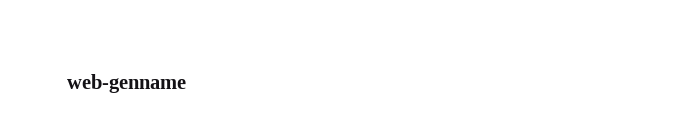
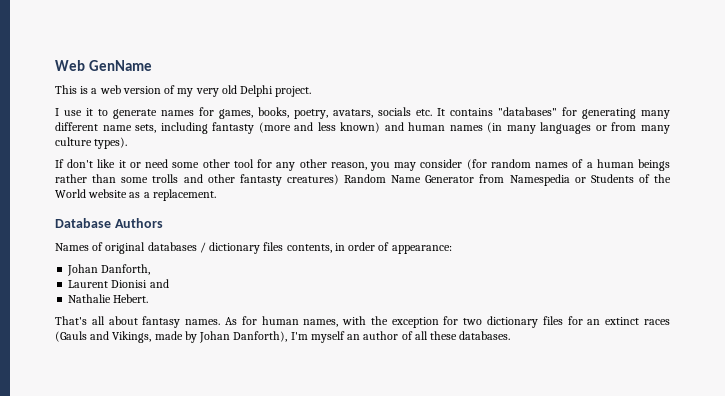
[67,74,186,93] web-genname -> [55,60,152,71] [55,85,312,97] [55,107,670,119] [55,122,670,134] [55,137,128,149] [55,159,671,171] [55,174,671,186] [55,189,216,201] [55,218,163,228] [55,242,452,254] [67,264,151,276] [68,279,169,288] [68,294,149,303] [55,316,670,328] [55,331,511,343] Web GenName // This is a web version of my very old Delphi project. // I use it to generate names for games, books, poetry, avatars, socials etc. It contains "databases" for generating many different name sets, including fantasty (more and less known) and human names (in many languages or from many culture types). // If don't like it or need some other tool for any other reason, you may consider (for random names of a human beings rather than some trolls and other fantasty creatures) Random Name Generator from Namespedia or Students of the World website as a replacement. // Database Authors // Names of original databases / dictionary files contents, in order of appearance: // Johan Danforth, // Laurent Dionisi and // Nathalie Hebert. // That's all about fantasy names. As for human names, with the exception for two dictionary files for an extinct races (Gauls and Vikings, made by Johan Danforth), I'm myself an author of all these databases.

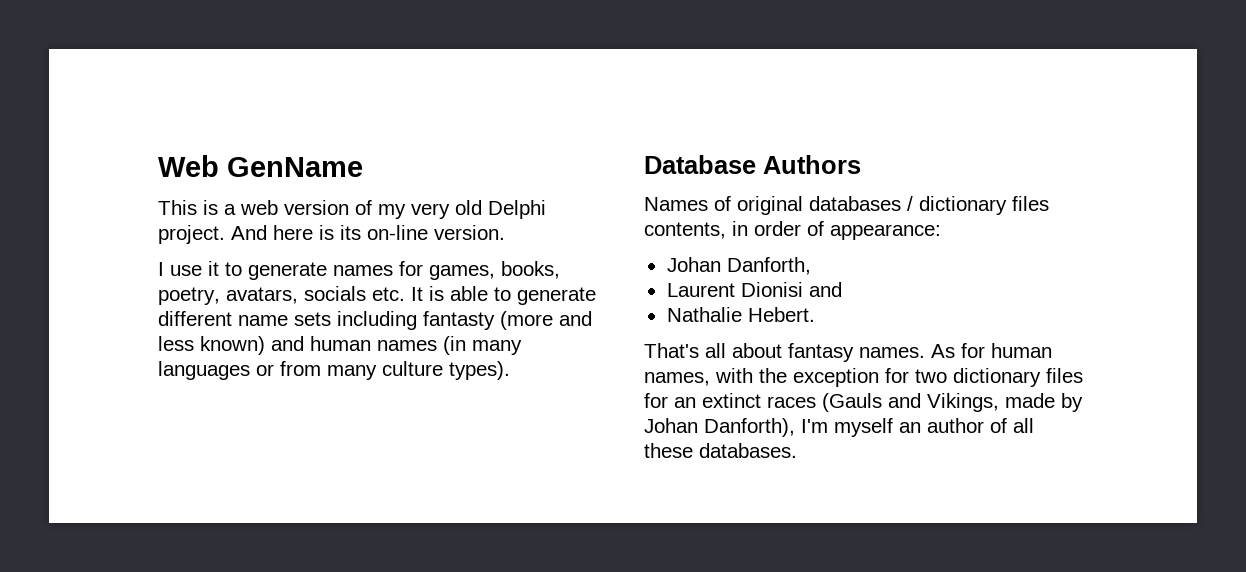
(312, 91) none -> [231,225,505,240] And here is its on-line version.
[450,107,670,119] contains "databases" for generating many -> [429,286,596,305] is able to generate
[135,124,157,133] sets, -> [294,312,331,326] sets
[55,159,671,171] [55,174,671,186] [55,189,216,201] // If don't like it or need some other tool for any other reason, you may consider (for random names of a human beings rather than some trolls and other fantasty creatures) Random Name Generator from Namespedia or Students of the World website as a replacement. -> (510, 370) none

